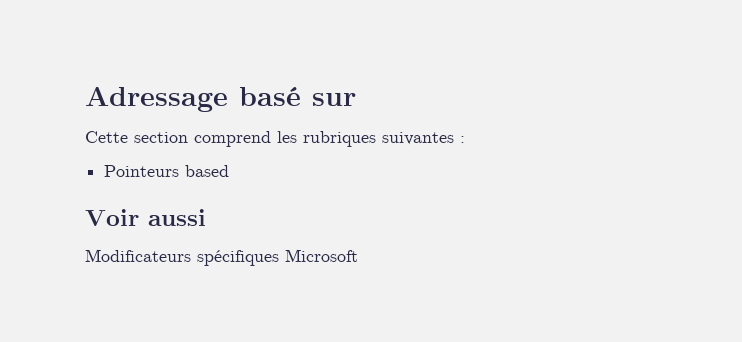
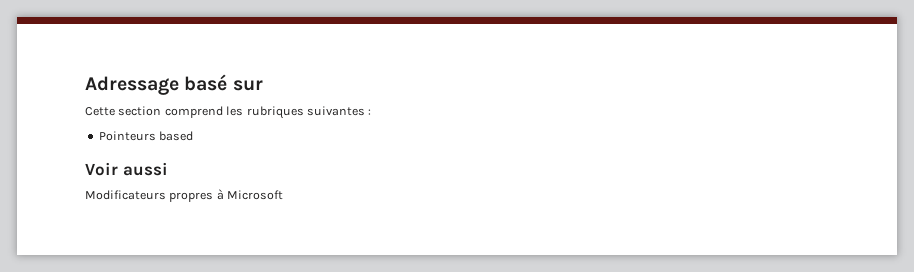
[197,250,279,266] spécifiques -> [169,189,224,202] propres à

